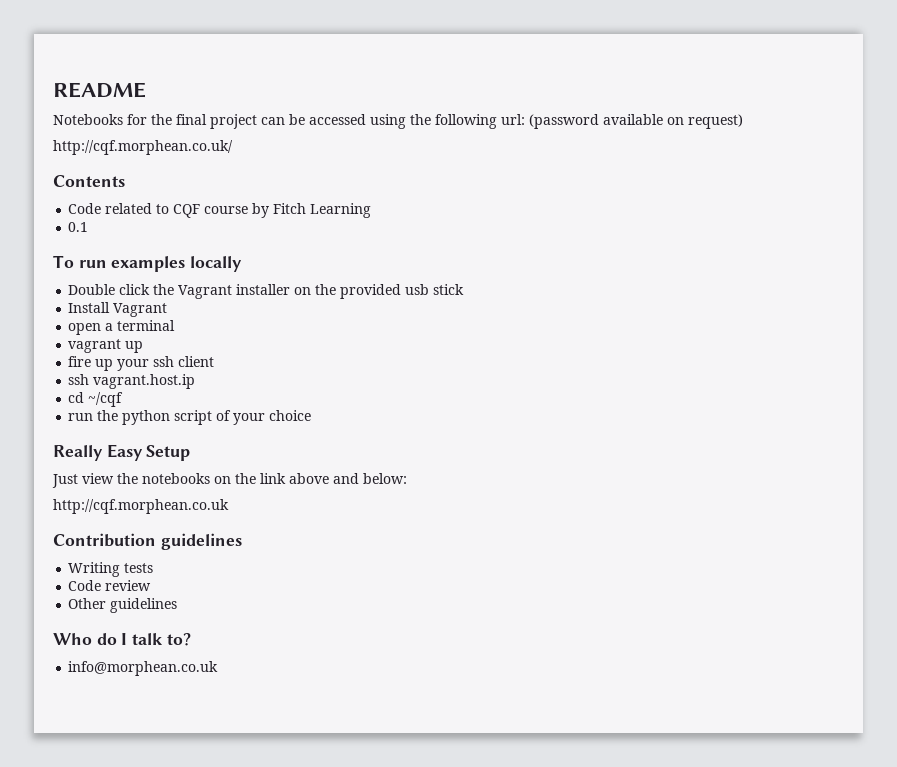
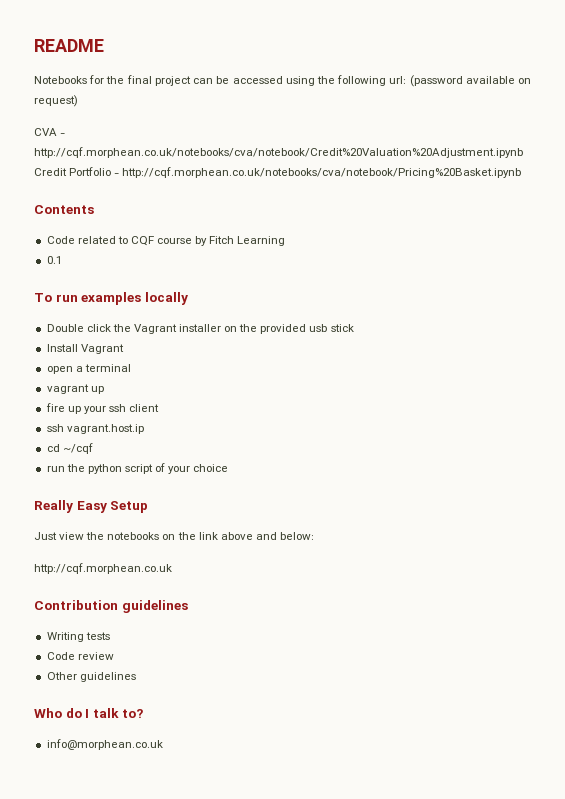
[53,140,233,155] http://cqf.morphean.co.uk/ -> [34,128,66,136] [34,147,523,158] [34,167,522,178] CVA - http://cqf.morphean.co.uk/notebooks/cva/notebook/Credit%20Valuation%20Adjustment.ipynb Credit Portfolio - http://cqf.morphean.co.uk/notebooks/cva/notebook/Pricing%20Basket.ipynb

